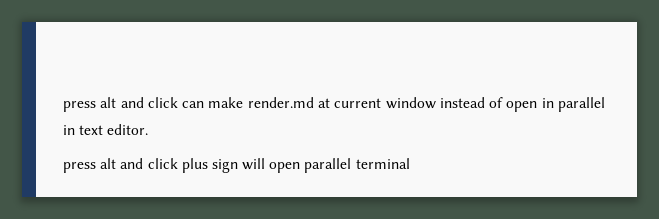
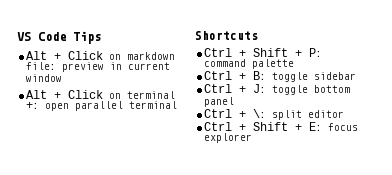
[63,97,605,112] [63,124,149,135] [63,158,410,173] press alt and click can make render.md at current window instead of open in parallel in text editor. // press alt and click plus sign will open parallel terminal -> [17,31,101,44] [26,51,176,60] [26,62,171,72] [26,74,63,82] [26,90,176,99] [26,101,178,111] [195,31,258,40] [204,48,323,57] [204,59,295,69] [204,71,357,82] [204,84,351,95] [204,97,235,107] [204,109,345,120] [204,122,359,131] [204,133,253,143] VS Code Tips // Alt + Click on markdown file: preview in current window // Alt + Click on terminal +: open parallel terminal // Shortcuts // Ctrl + Shift + P: command palette // Ctrl + B: toggle sidebar // Ctrl + J: toggle bottom panel // Ctrl + \: split editor // Ctrl + Shift + E: focus explorer

